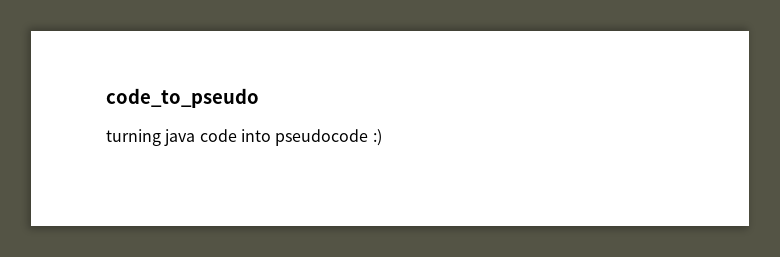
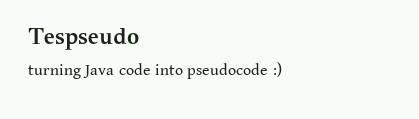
[106,88,259,108] code_to_pseudo -> [28,28,139,50] Tespseudo
[164,129,196,146] java -> [83,65,115,78] Java

